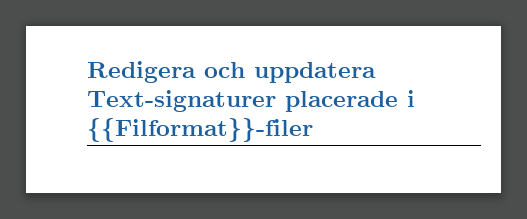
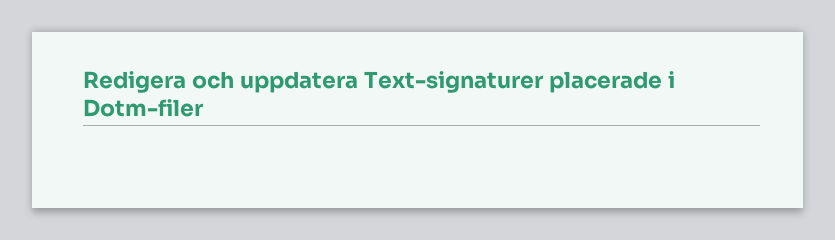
[87,118,313,142] {{Filformat}}-filer -> [83,99,204,117] Dotm-filer

